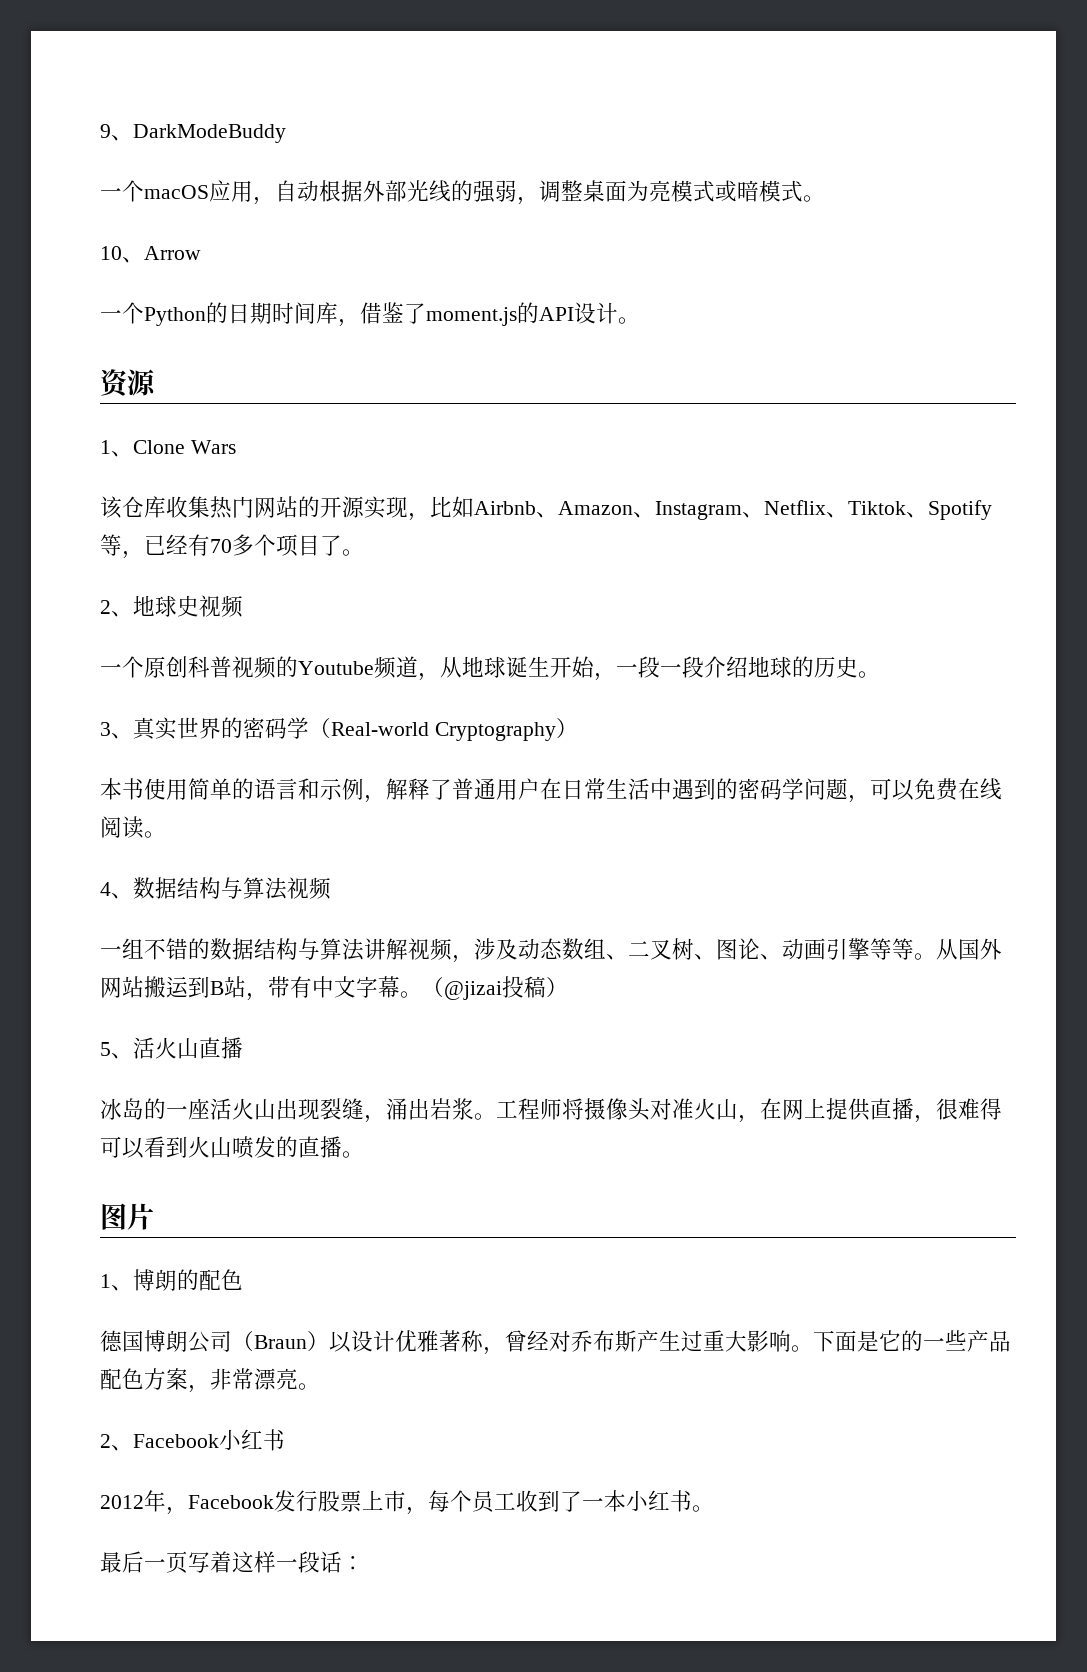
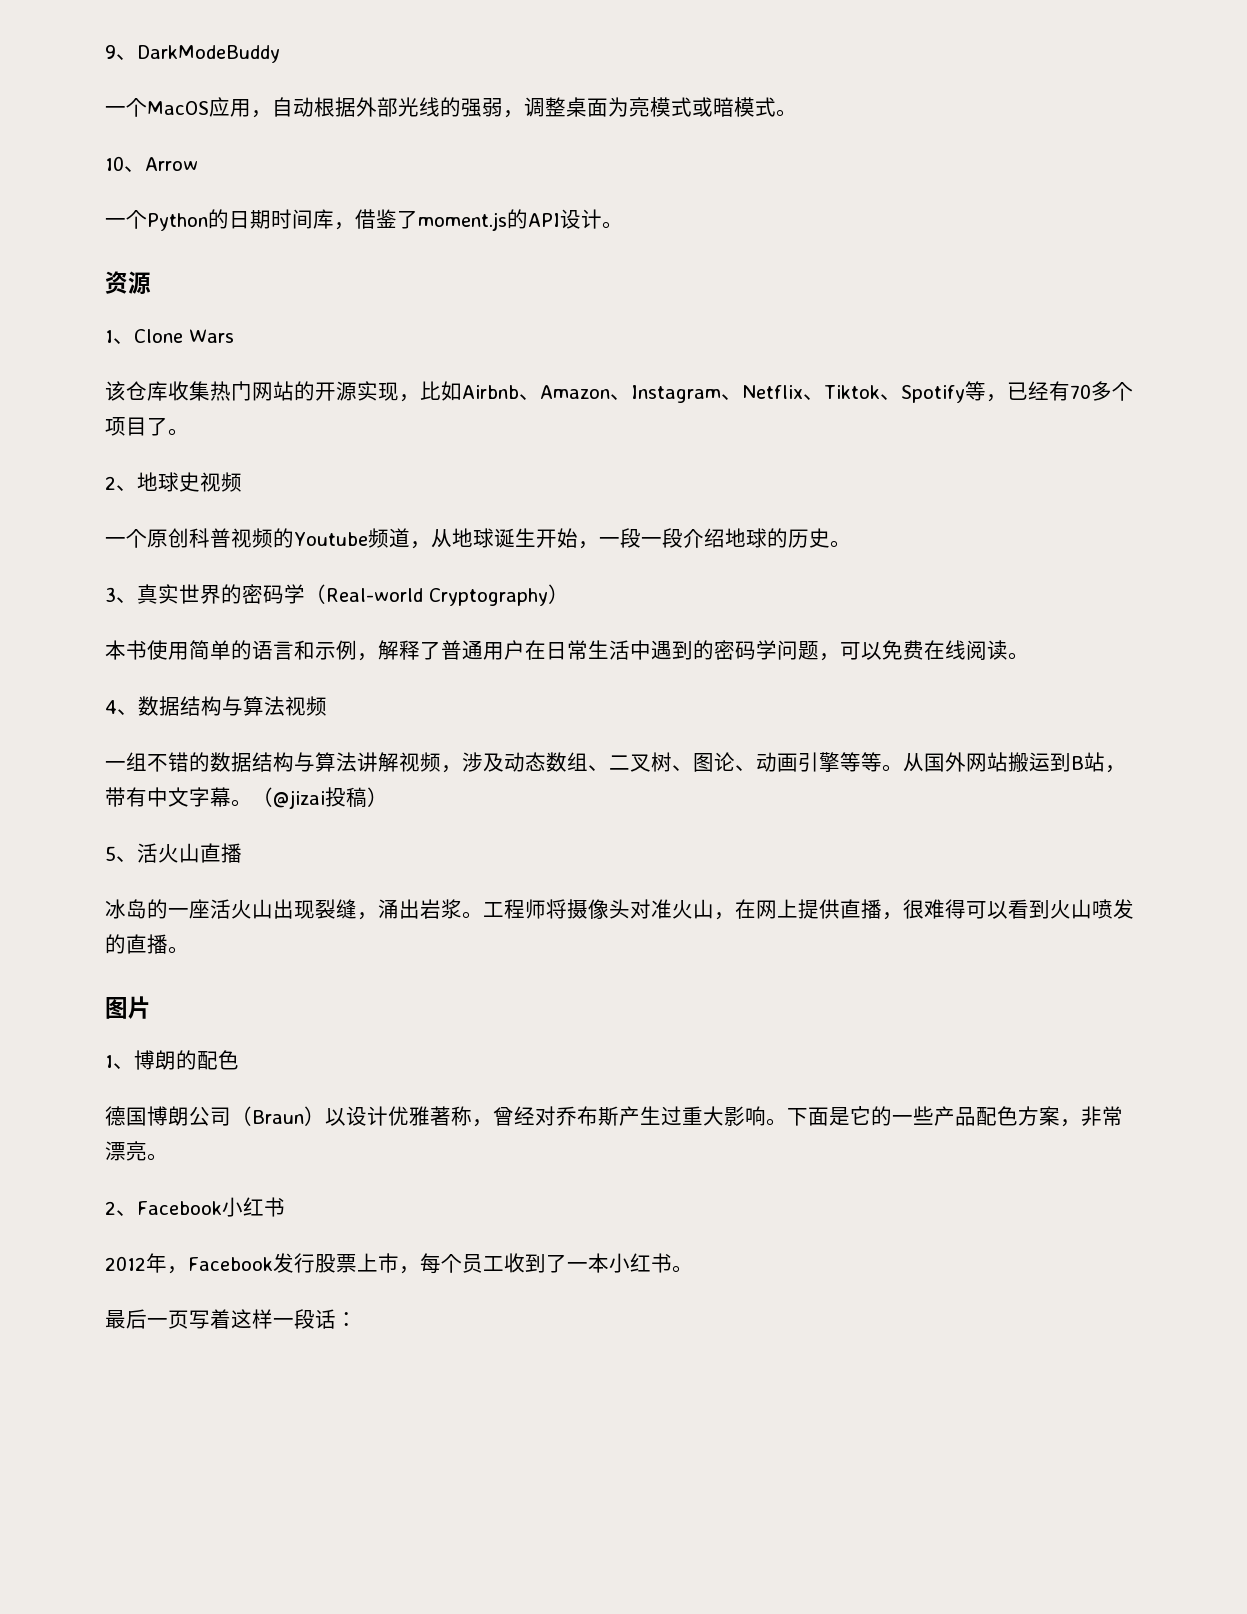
[144,185,209,199] macOS -> [147,101,209,115] MacOS

